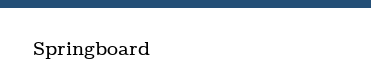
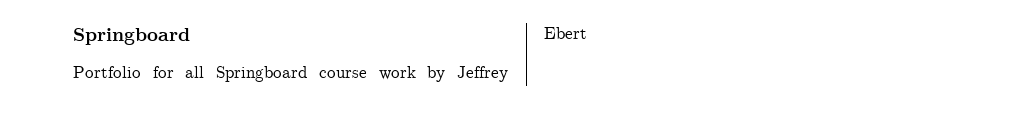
[33,42,150,59] Springboard -> [73,28,190,45] [73,66,509,82] [544,27,587,39] Springboard // Portfolio for all Springboard course work by Jeffrey Ebert

